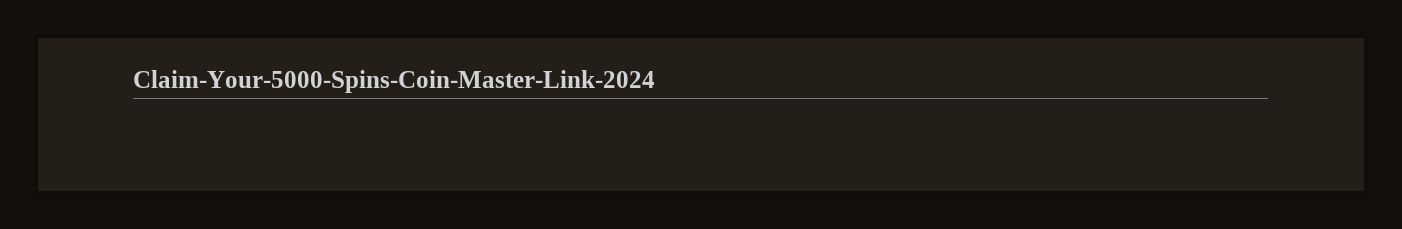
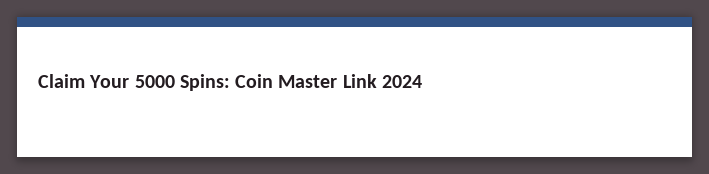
[133,70,655,93] Claim-Your-5000-Spins-Coin-Master-Link-2024 -> [38,74,422,91] Claim Your 5000 Spins: Coin Master Link 2024

